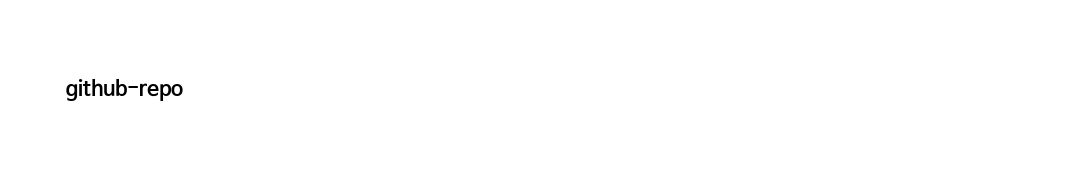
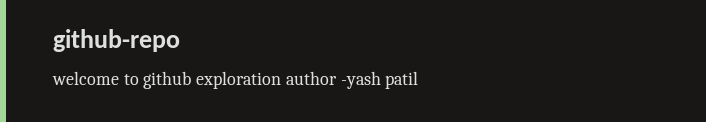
(183, 90) none -> [52,71,419,89] // welcome to github exploration author -yash patil

